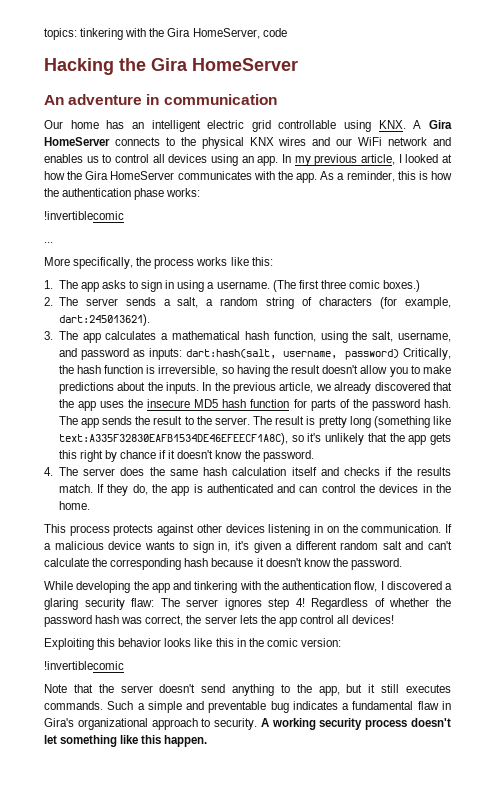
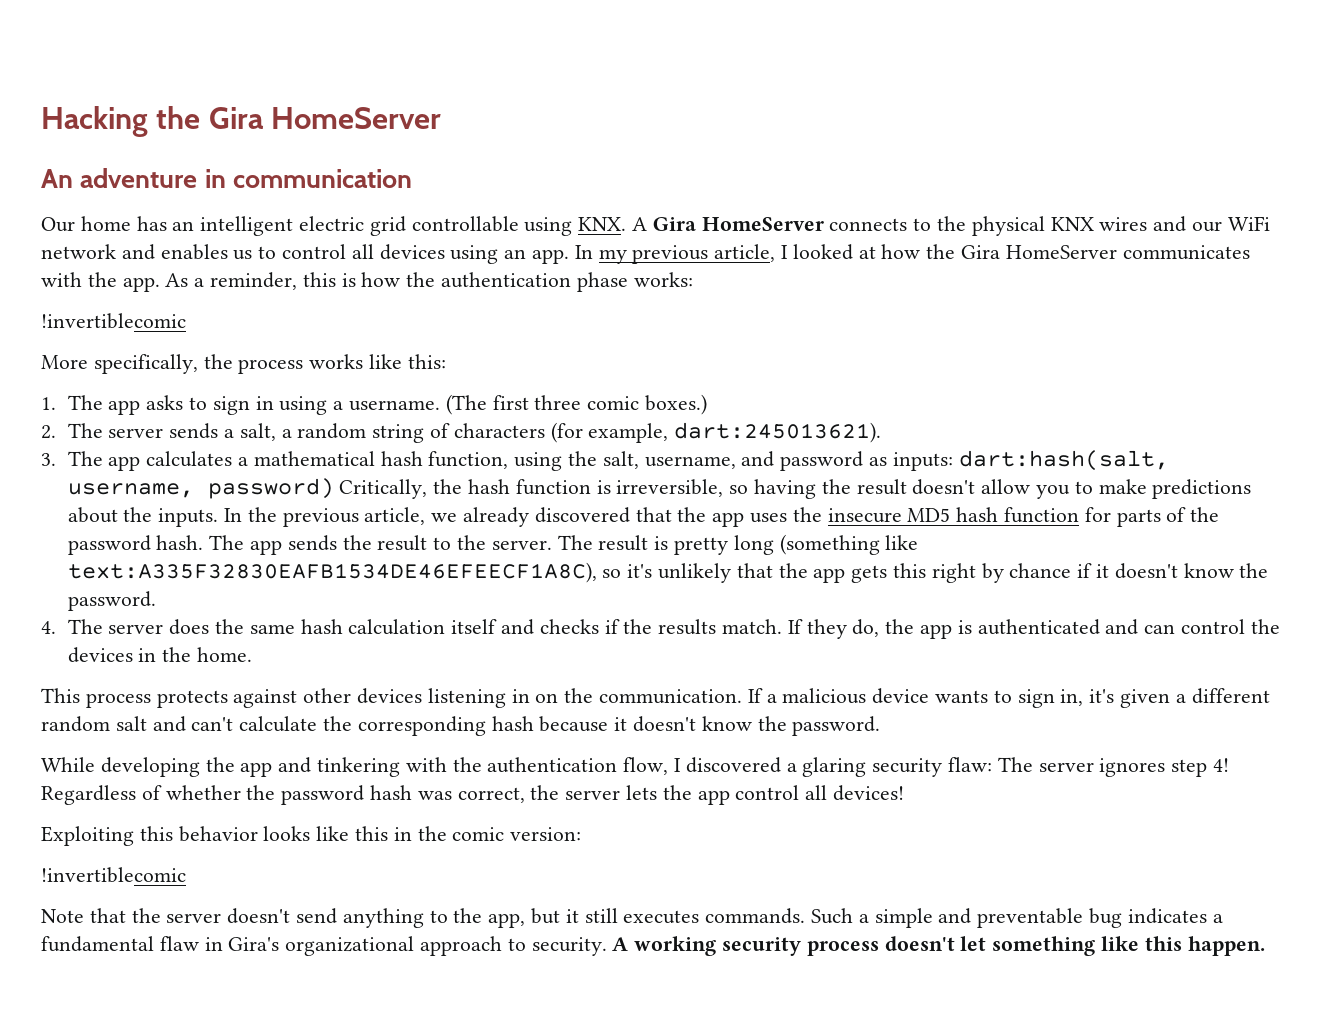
[44,28,287,40] topics: tinkering with the Gira HomeServer, code // -> (41, 121) none
[44,242,53,243] // ... -> (186, 321) none

